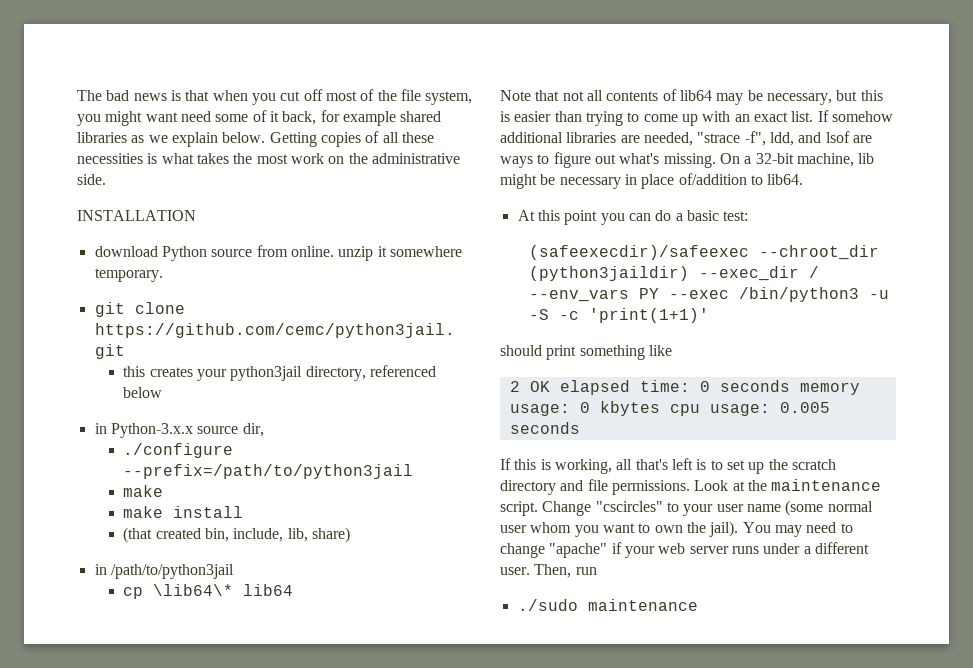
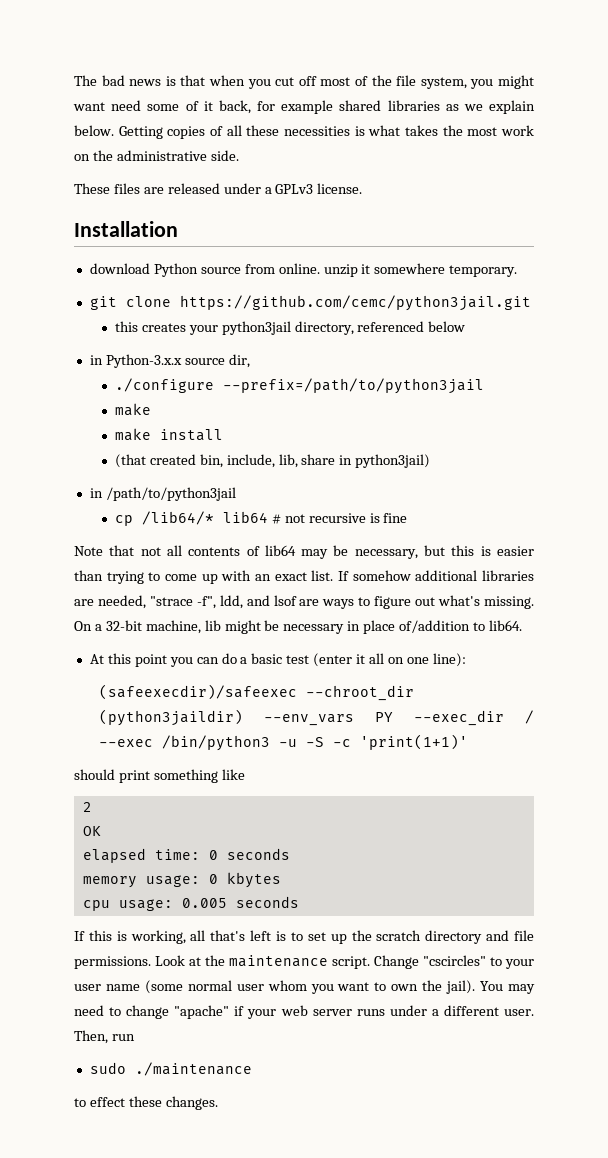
[77,210,196,221] INSTALLATION -> [74,183,363,194] [74,221,178,237] These files are released under a GPLv3 license. // Installation
[311,527,350,543] share) -> [301,454,431,468] share in python3jail)
[153,584,294,596] \lib64\* lib64 -> [141,511,408,525] /lib64/* lib64 # not recursive is fine
[723,211,749,221] test: -> [286,653,466,667] test (enter it all on one line):
[698,266,819,281] [528,288,659,302] --exec_dir / --env_vars PY -> [263,710,534,726] --env_vars PY --exec_dir /
(520, 386) none -> (92, 807) //
(550, 386) none -> (101, 831) //
(790, 386) none -> (290, 854) //
(660, 408) none -> (281, 880) //
[517,599,698,611] ./sudo maintenance -> [89,1062,252,1076] [74,1096,218,1110] sudo ./maintenance // to effect these changes.

